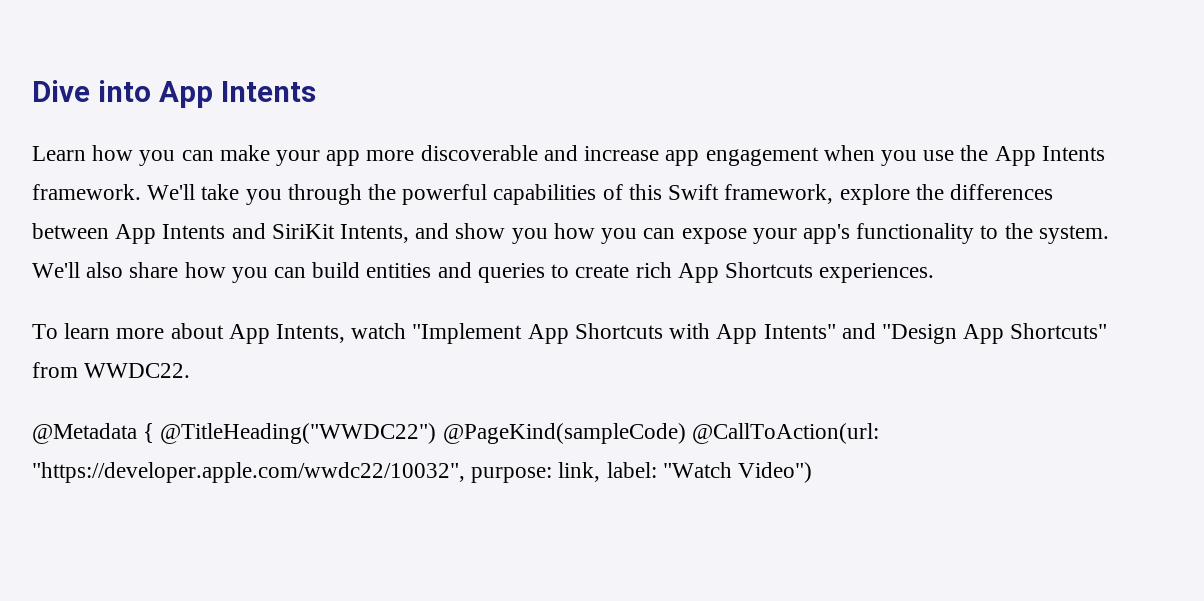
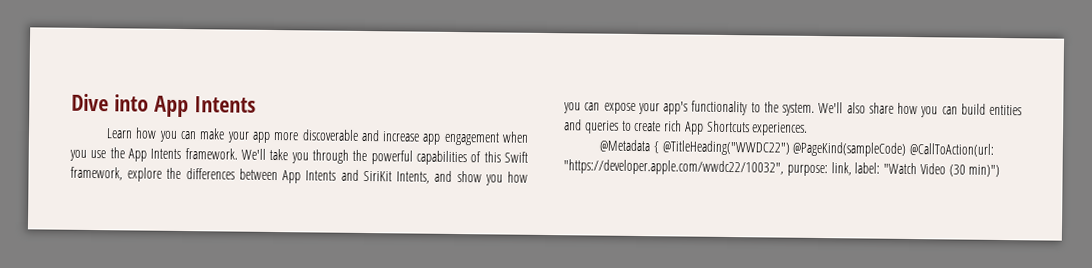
[32,323,1108,344] [32,362,191,378] // To learn more about App Intents, watch "Implement App Shortcuts with App Intents" and "Design App Shortcuts" from WWDC22. -> (809, 129) none
[738,462,813,483] Video") -> [919,163,1001,178] Video (30 min)")

